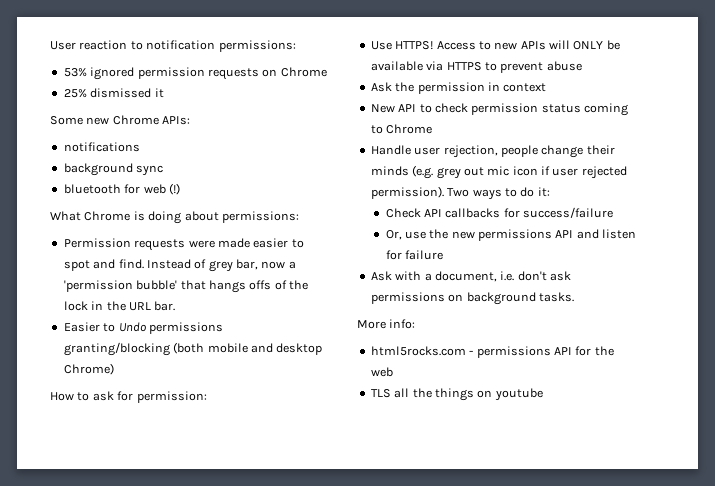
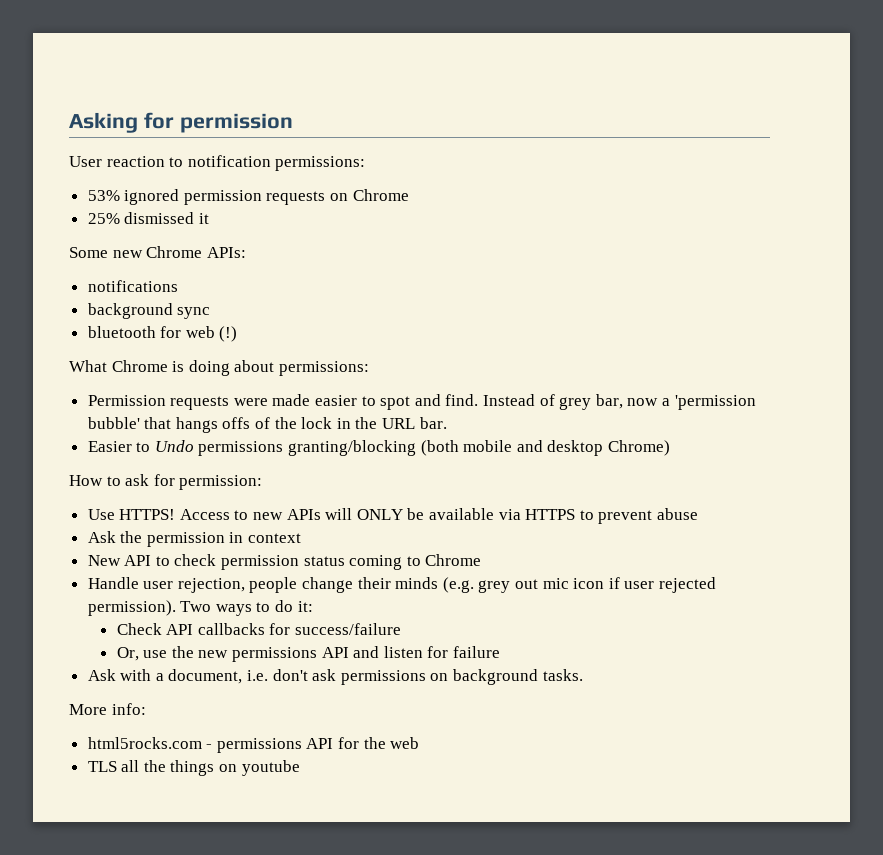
(50, 45) none -> [69,112,293,133] Asking for permission //

